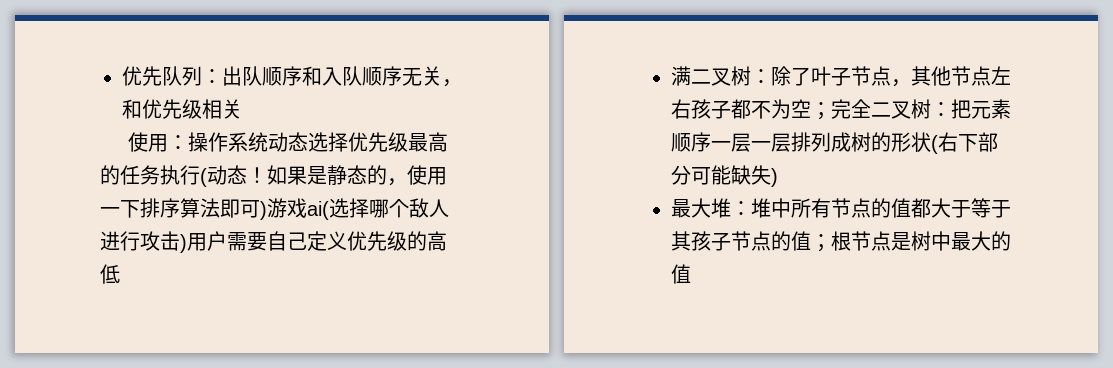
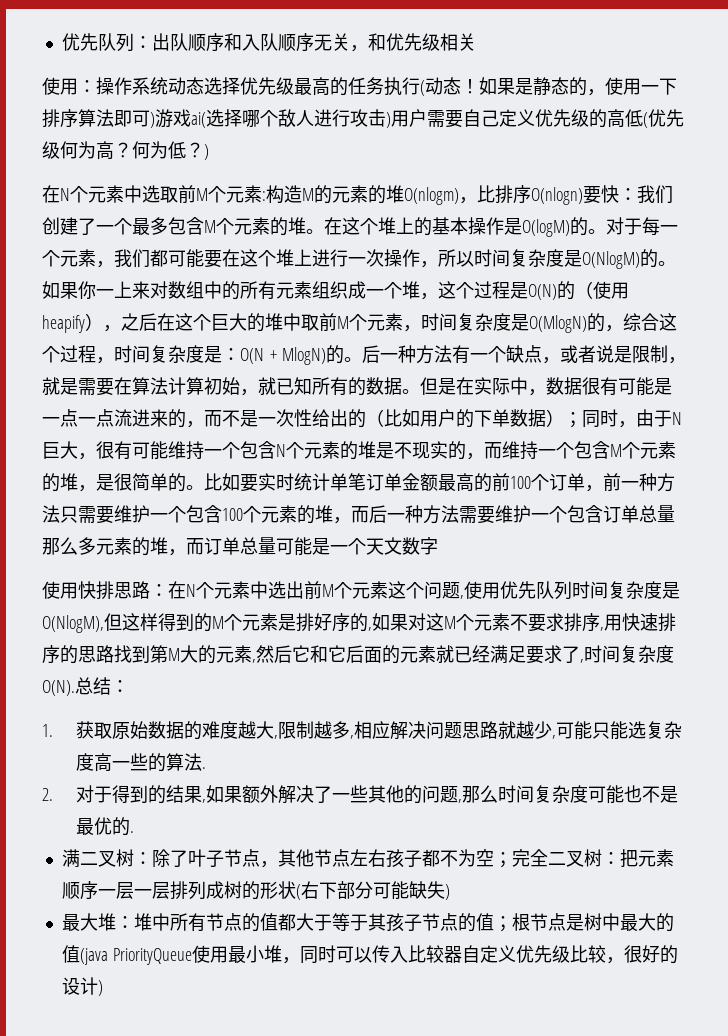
(120, 274) none -> [643,109,684,128] [42,141,209,160] [42,185,673,205] [42,217,678,237] [42,249,676,269] [42,281,629,300] [42,313,677,333] [42,345,686,365] [42,377,672,396] [42,409,682,428] [42,441,676,460] [42,473,675,492] [42,505,675,524] [42,537,438,556] [42,581,680,600] [42,613,676,633] [42,645,674,664] [42,677,129,696] [42,721,682,740] [75,753,206,772] [42,785,678,804] [75,817,134,836] (优先级何为高？何为低？) // 在N个元素中选取前M个元素:构造M的元素的堆O(nlogm)，比排序O(nlogn)要快：我们创建了一个最多包含M个元素的堆。在这个堆上的基本操作是O(logM)的。对于每一个元素，我们都可能要在这个堆上进行一次操作，所以时间复杂度是O(NlogM)的。如果你一上来对数组中的所有元素组织成一个堆，这个过程是O(N)的（使用heapify），之后在这个巨大的堆中取前M个元素，时间复杂度是O(MlogN)的，综合这个过程，时间复杂度是：O(N + MlogN)的。后一种方法有一个缺点，或者说是限制，就是需要在算法计算初始，就已知所有的数据。但是在实际中，数据很有可能是一点一点流进来的，而不是一次性给出的（比如用户的下单数据）；同时，由于N巨大，很有可能维持一个包含N个元素的堆是不现实的，而维持一个包含M个元素的堆，是很简单的。比如要实时统计单笔订单金额最高的前100个订单，前一种方法只需要维护一个包含100个元素的堆，而后一种方法需要维护一个包含订单总量那么多元素的堆，而订单总量可能是一个天文数字 // 使用快排思路：在N个元素中选出前M个元素这个问题,使用优先队列时间复杂度是O(NlogM),但这样得到的M个元素是排好序的,如果对这M个元素不要求排序,用快速排序的思路找到第M大的元素,然后它和它后面的元素就已经满足要求了,时间复杂度O(N).总结： // 1.获取原始数据的难度越大,限制越多,相应解决问题思路就越少,可能只能选复杂度高一些的算法. // 2.对于得到的结果,如果额外解决了一些其他的问题,那么时间复杂度可能也不是最优的.
(691, 274) none -> [79,945,678,965] [61,977,103,996] (java PriorityQueue使用最小堆，同时可以传入比较器自定义优先级比较，很好的设计)

